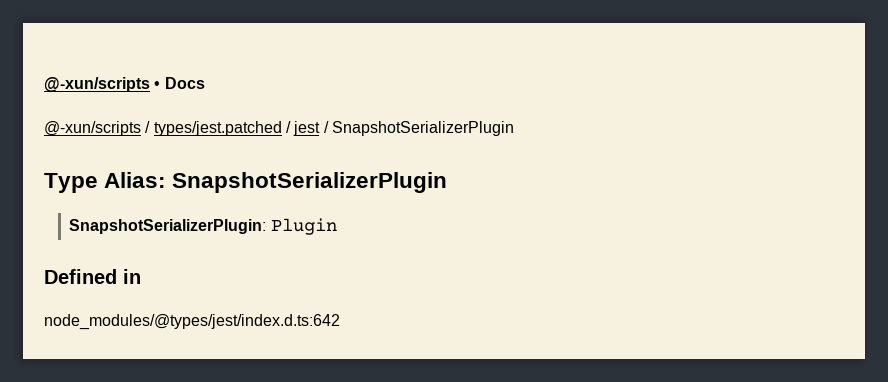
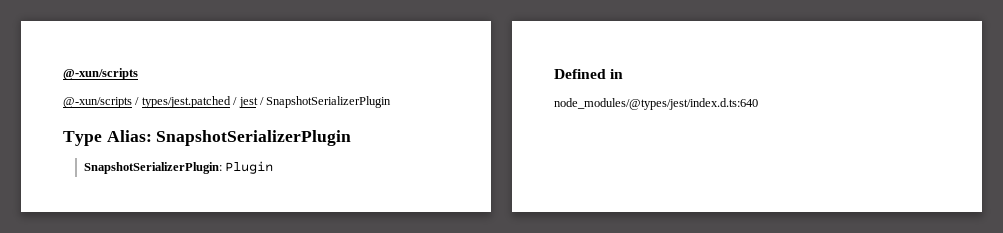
[44,77,205,92] @-xun/scripts • Docs -> [63,68,138,80] @-xun/scripts
[44,314,340,330] node_modules/@types/jest/index.d.ts:642 -> [554,98,758,110] node_modules/@types/jest/index.d.ts:640

